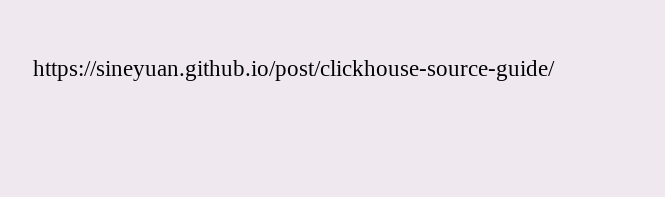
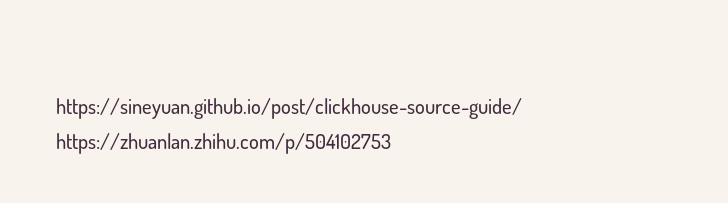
(555, 70) none -> [56,133,391,154] // https://zhuanlan.zhihu.com/p/504102753

